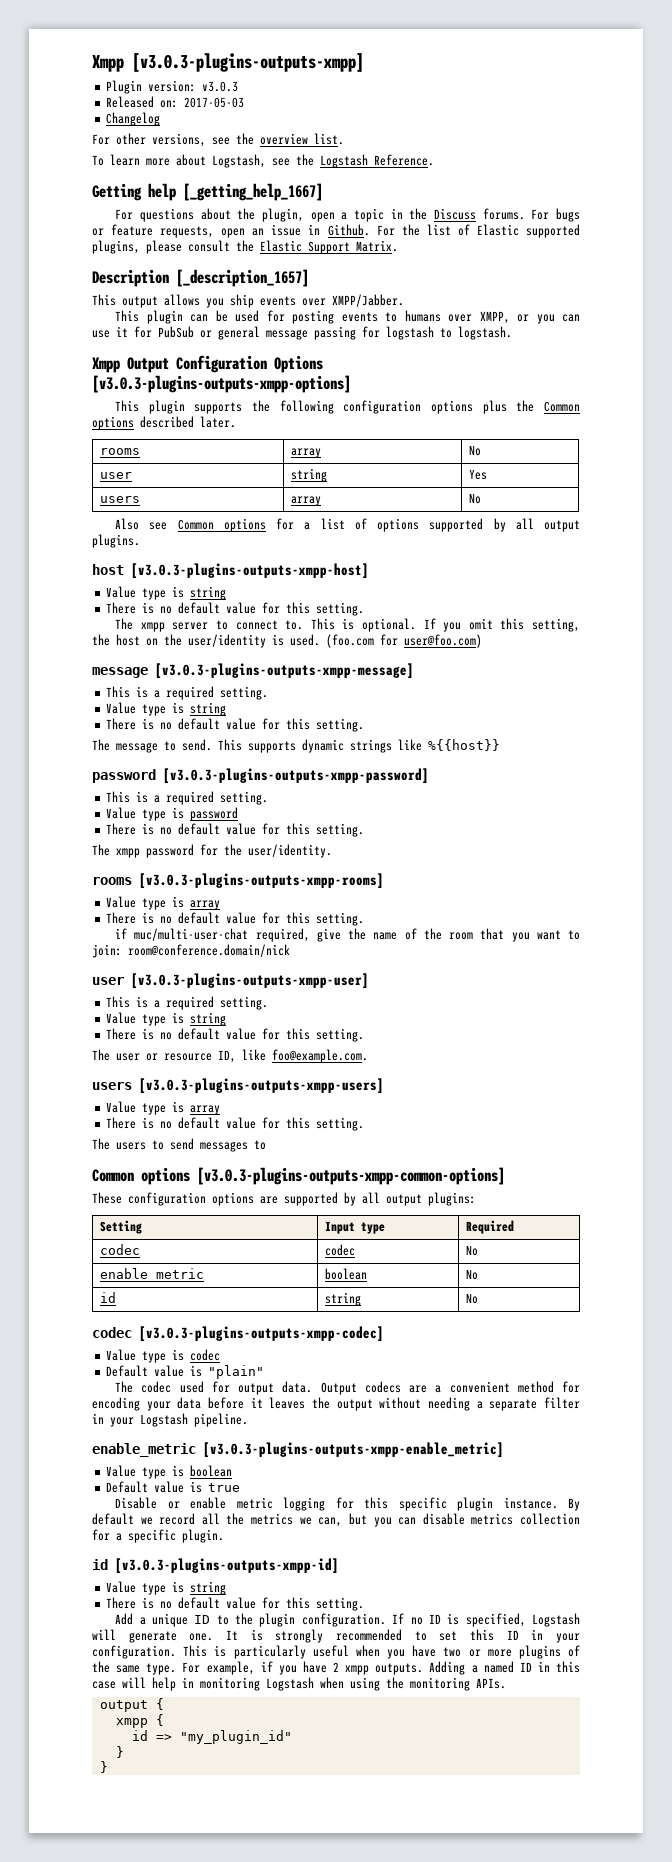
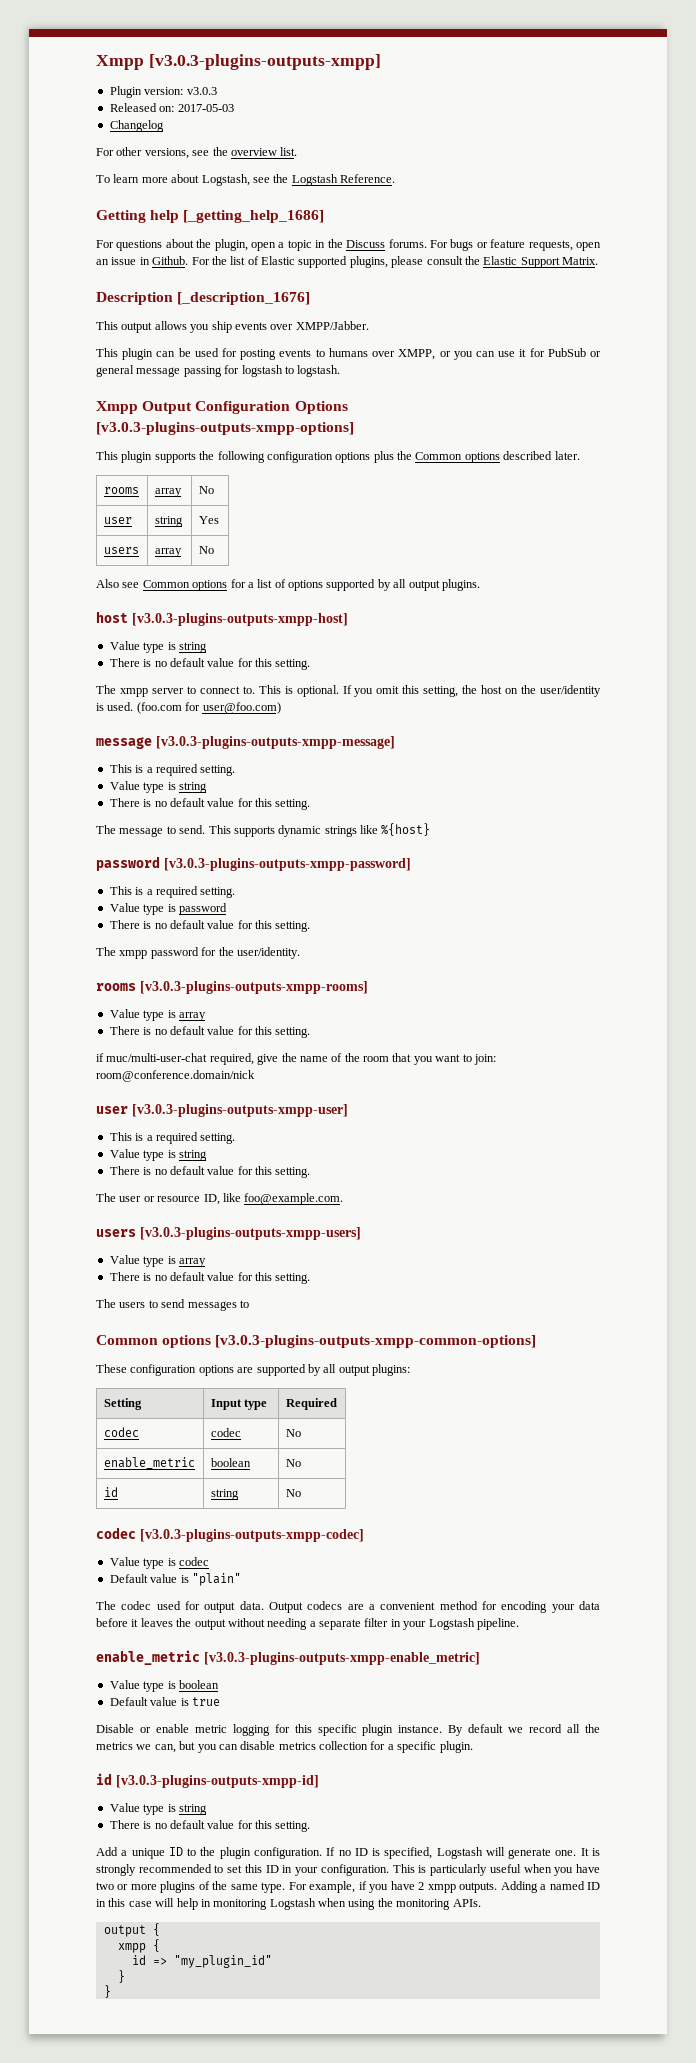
[183,183,323,201] [_getting_help_1667] -> [183,210,325,223] [_getting_help_1686]
[176,269,309,287] [_description_1657] -> [177,292,311,305] [_description_1676]
[428,739,500,751] %{{host}} -> [381,823,431,836] %{host}

